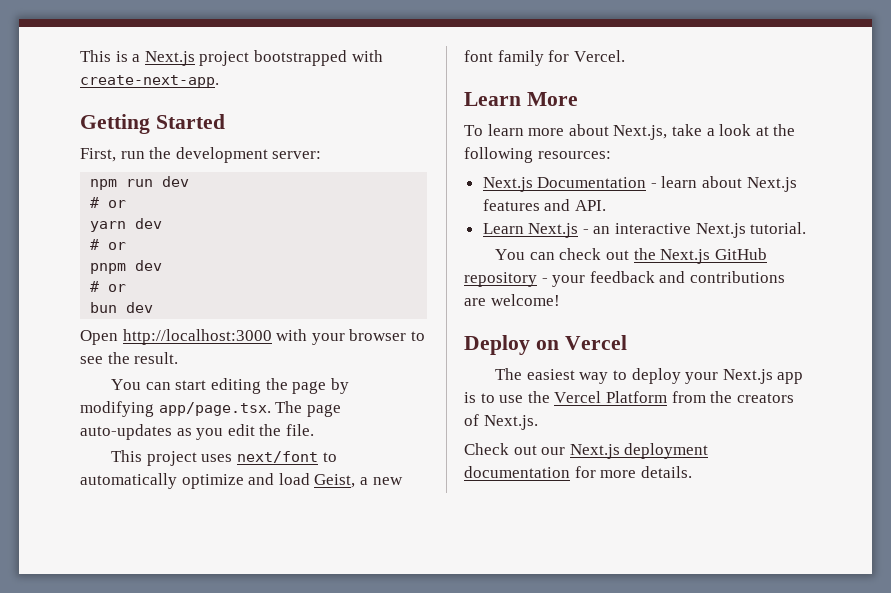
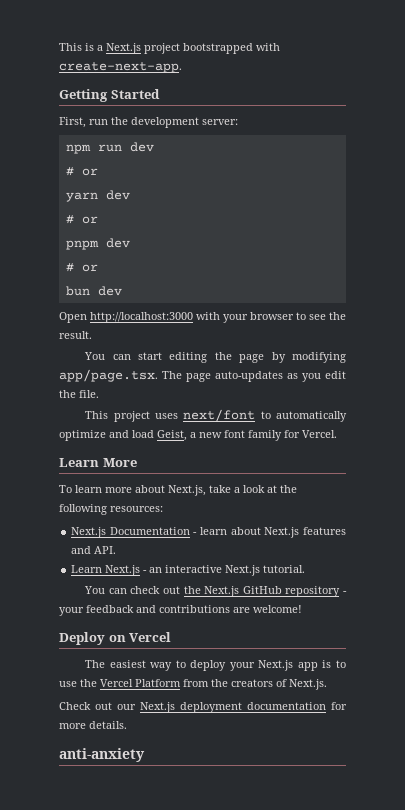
(692, 472) none -> [59,748,145,762] // anti-anxiety

